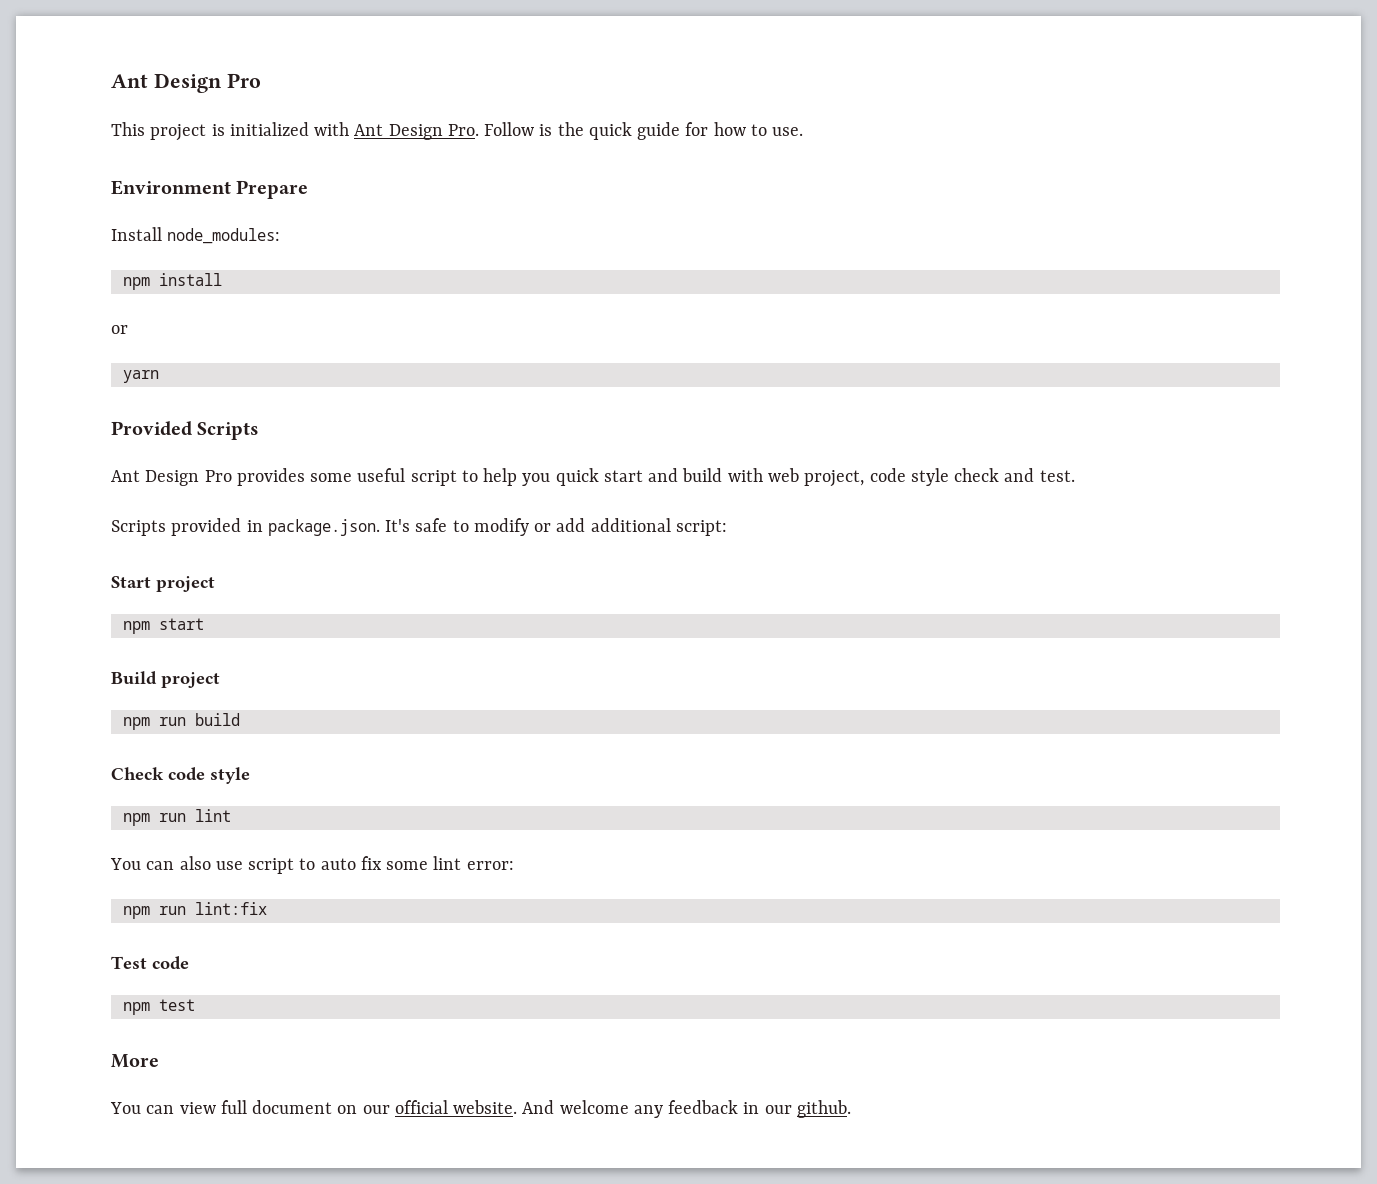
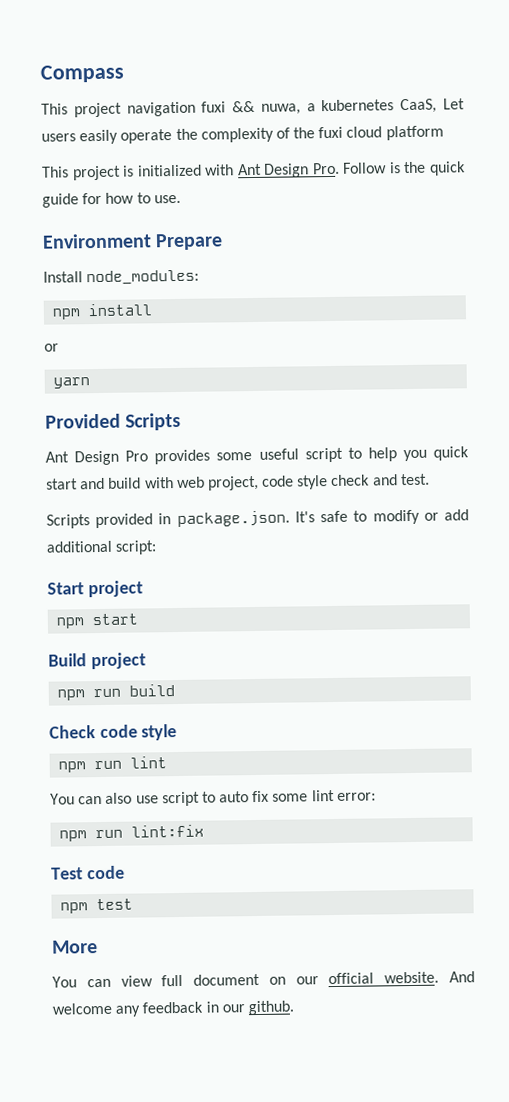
[111,73,261,93] Ant Design Pro -> [40,64,124,83] [41,98,465,118] [41,125,444,145] Compass // This project navigation fuxi && nuwa, a kubernetes CaaS, Let users easily operate the complexity of the fuxi cloud platform

